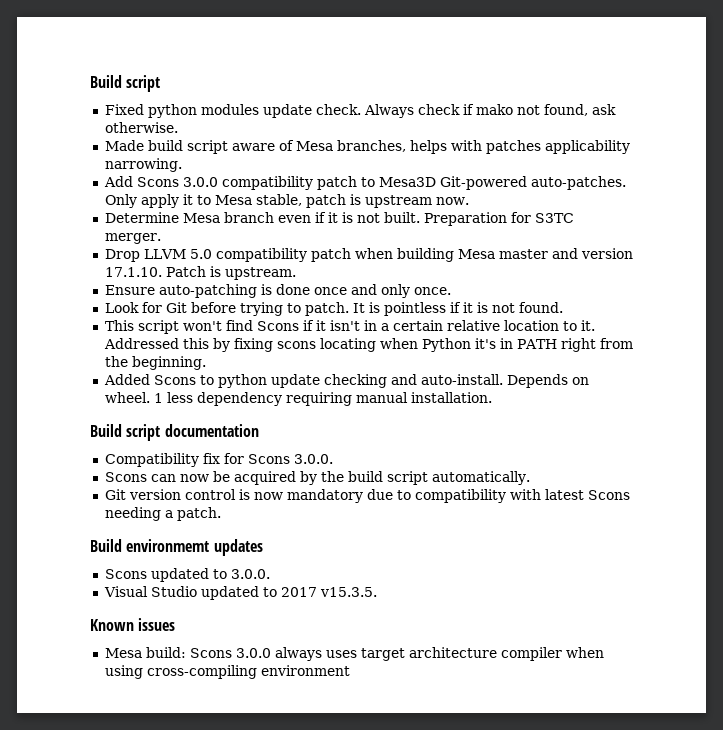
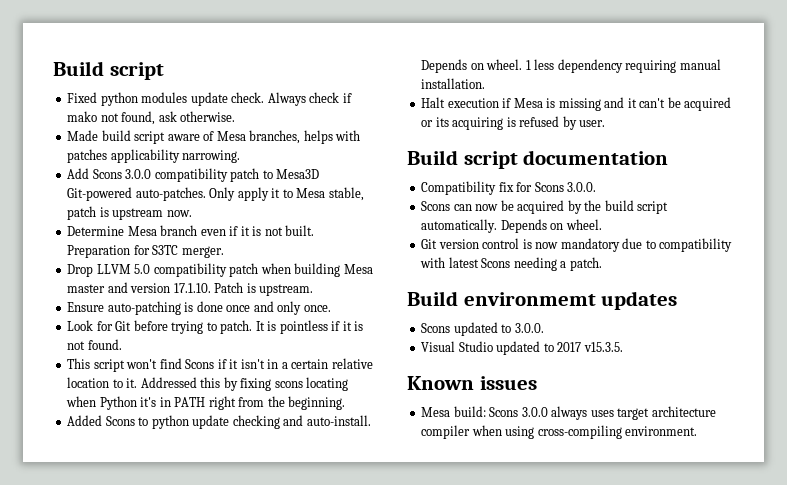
(492, 397) none -> [421,97,732,111] [421,116,606,130] // Halt execution if Mesa is missing and it can't be acquired or its acquiring is refused by user.
(530, 478) none -> [500,219,602,233] Depends on wheel.
[260,665,350,676] environment -> [625,426,698,436] environment.

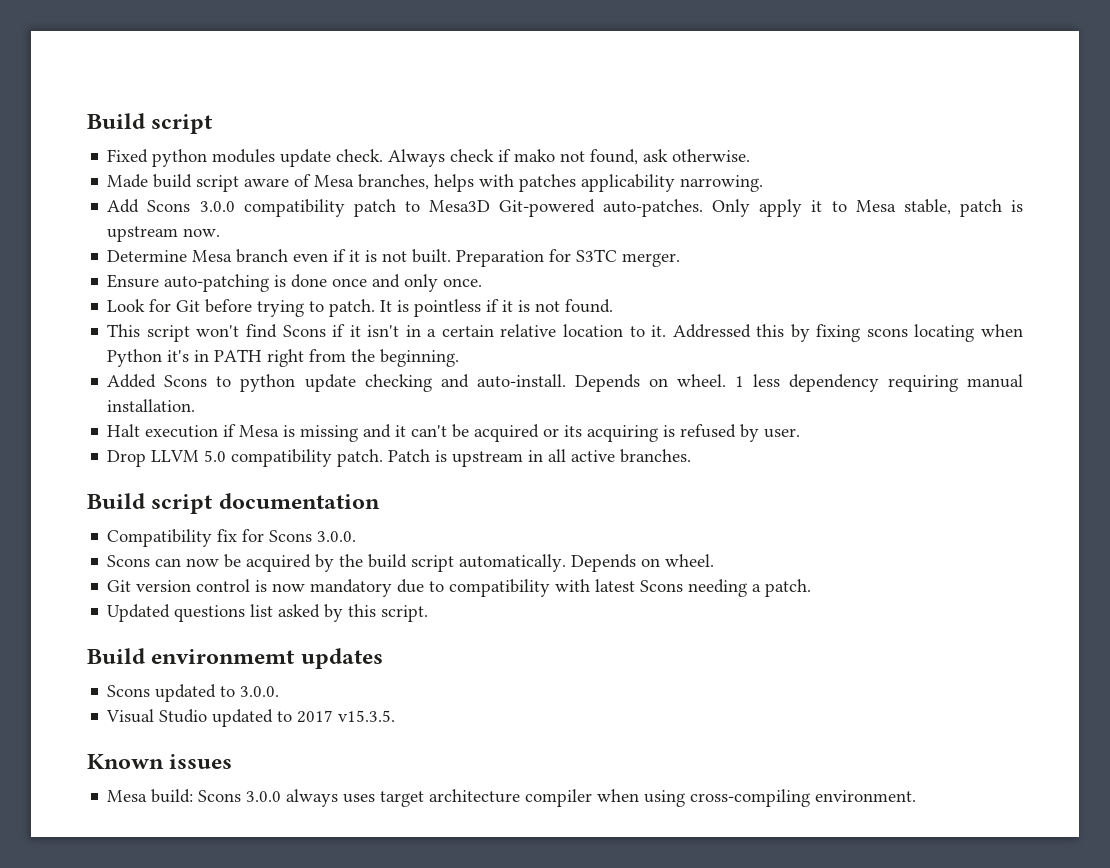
[67,263,373,277] [67,282,314,296] // Drop LLVM 5.0 compatibility patch when building Mesa master and version 17.1.10. Patch is upstream. -> (681, 260) none
(606, 123) none -> [107,449,692,467] // Drop LLVM 5.0 compatibility patch. Patch is upstream in all active branches.
(602, 264) none -> [107,604,429,622] // Updated questions list asked by this script.

